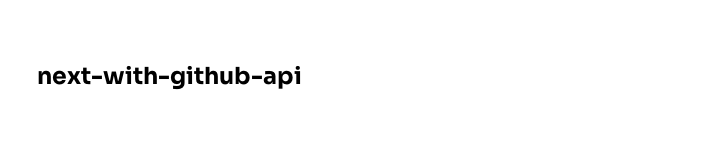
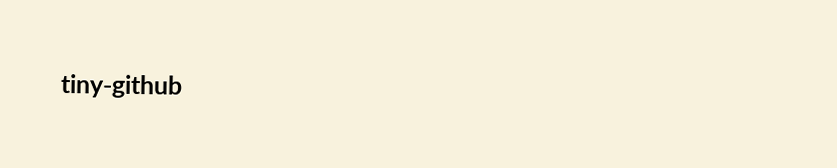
[37,65,302,90] next-with-github-api -> [60,73,183,99] tiny-github

